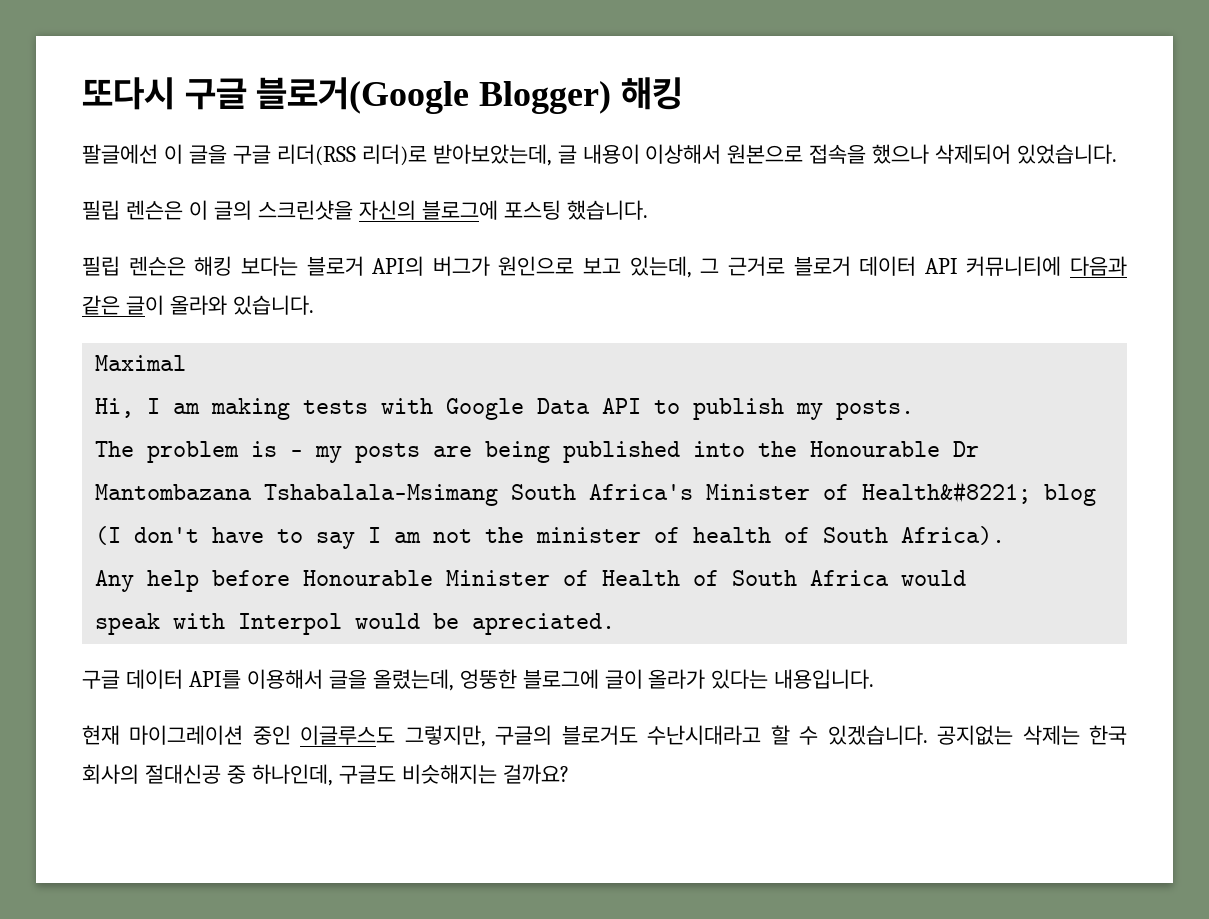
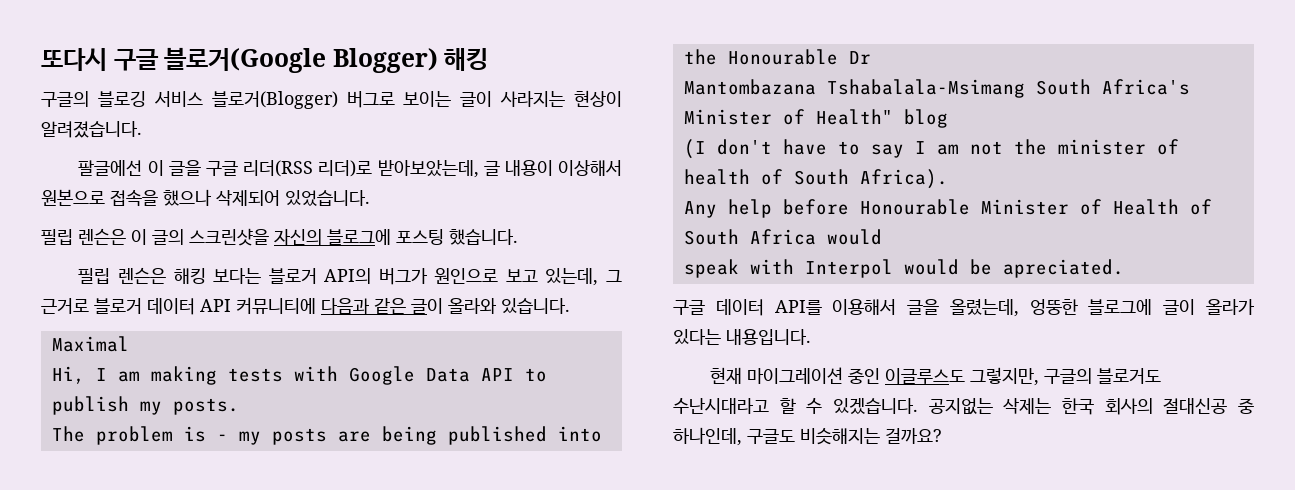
(683, 93) none -> [41,90,622,109] [41,121,142,138] // 구글의 블로깅 서비스 블로거(Blogger) 버그로 보이는 글이 사라지는 현상이 알려졌습니다.
[862,481,1032,504] Health&#8221; -> [815,109,893,125] Health"

